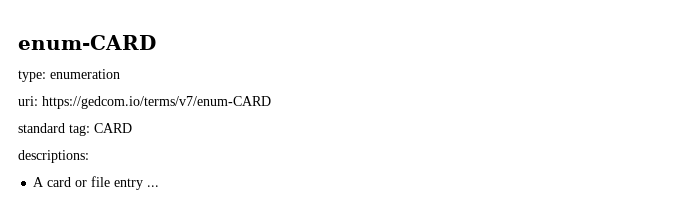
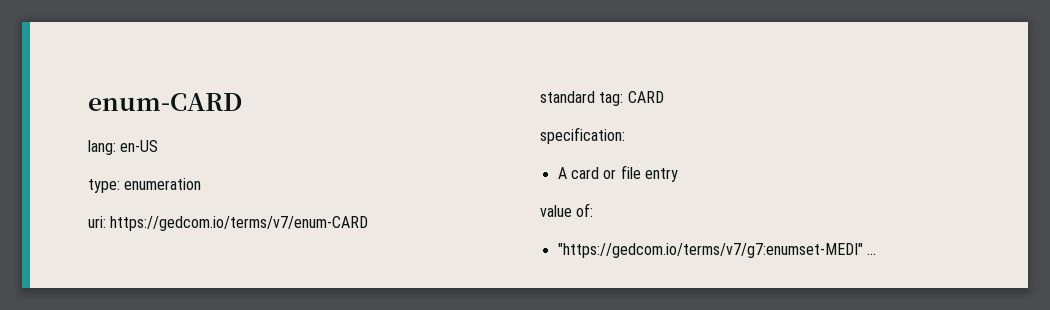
(156, 42) none -> [88,140,159,155] // lang: en-US
[18,150,89,163] descriptions: -> [540,127,625,144] specification:
(144, 184) none -> [540,203,594,217] [557,243,863,258] // value of: // "https://gedcom.io/terms/v7/g7:enumset-MEDI"

